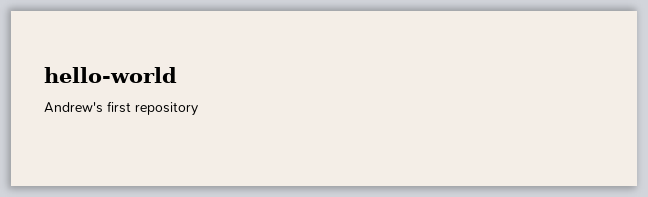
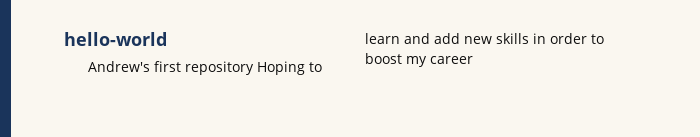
(198, 109) none -> [256,61,322,75] [365,33,604,44] [365,53,473,67] Hoping to learn and add new skills in order to boost my career

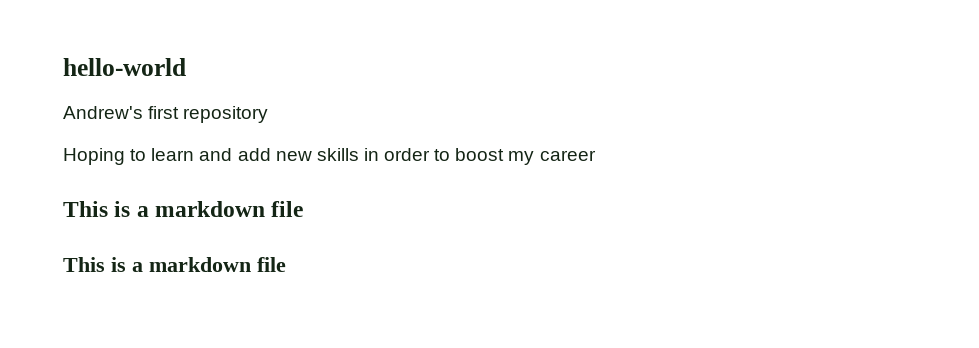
(254, 68) none -> (269, 114) //
(473, 60) none -> [63,201,304,217] [63,257,286,272] // This is a markdown file // This is a markdown file

